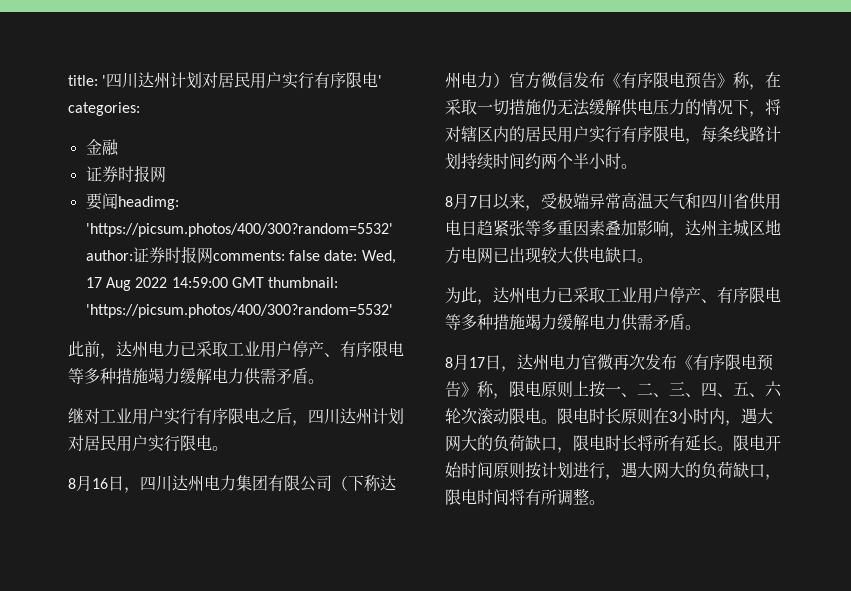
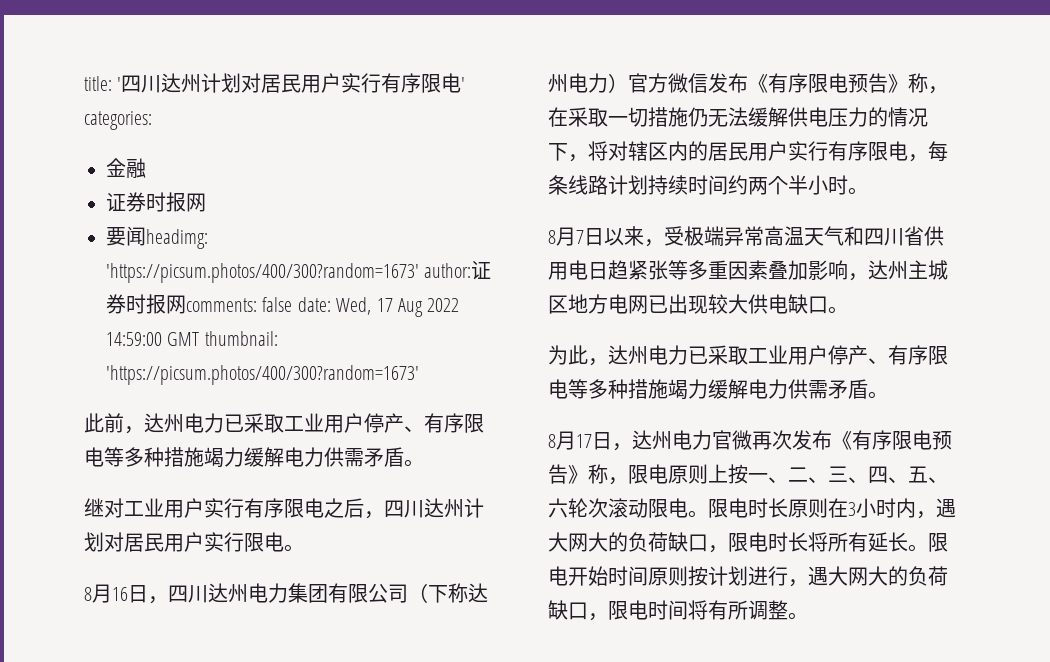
[85,223,393,237] 'https://picsum.photos/400/300?random=5532' -> [106,263,419,283] 'https://picsum.photos/400/300?random=1673'
[85,304,393,318] 'https://picsum.photos/400/300?random=5532' -> [106,365,419,385] 'https://picsum.photos/400/300?random=1673'

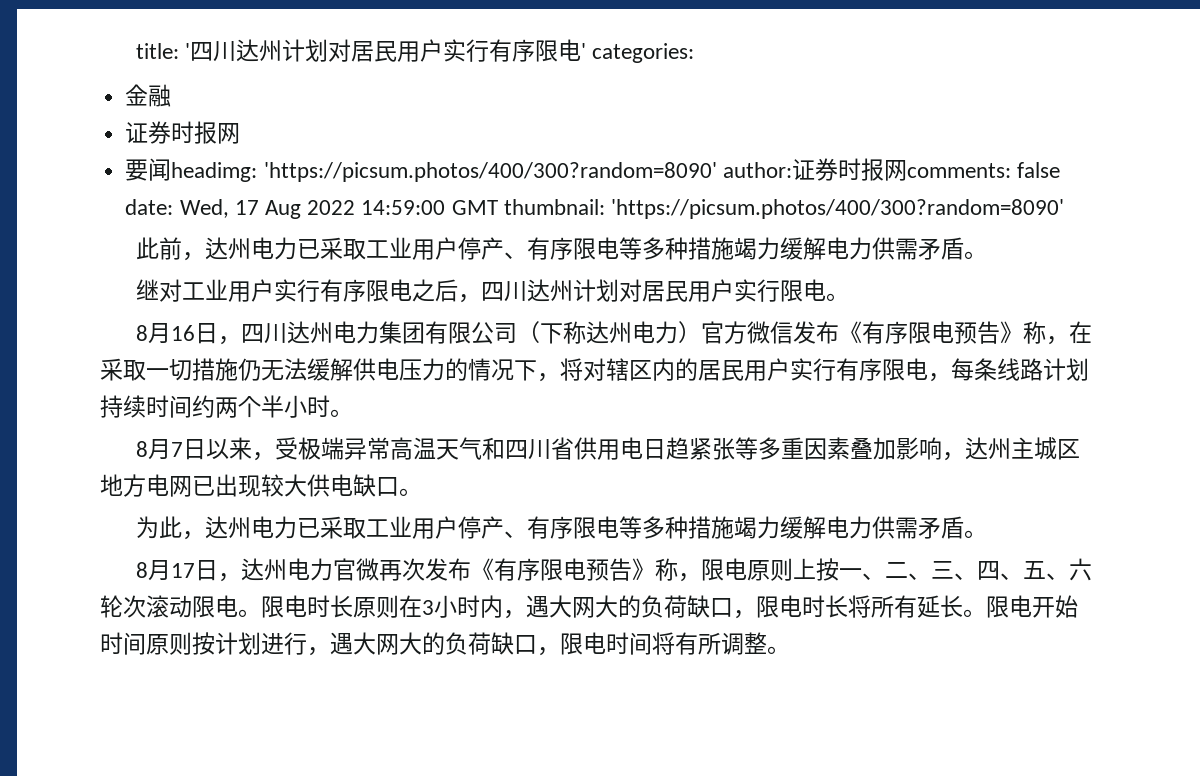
[106,263,419,283] 'https://picsum.photos/400/300?random=1673' -> [263,162,717,182] 'https://picsum.photos/400/300?random=8090'
[106,365,419,385] 'https://picsum.photos/400/300?random=1673' -> [610,199,1064,219] 'https://picsum.photos/400/300?random=8090'

